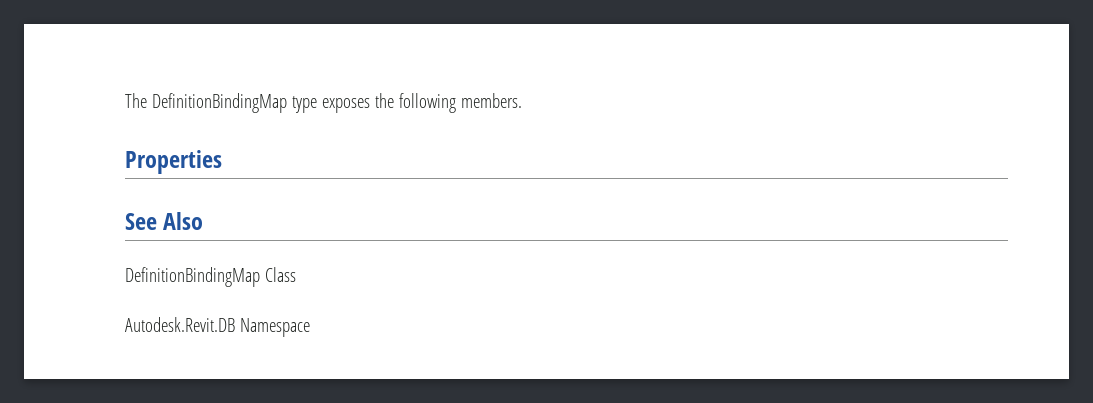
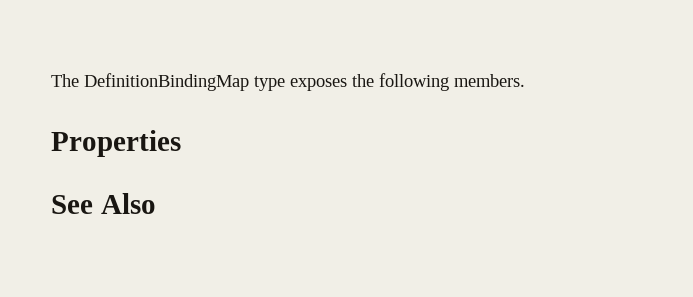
[125,267,296,287] [125,317,310,337] // DefinitionBindingMap Class // Autodesk.Revit.DB Namespace -> (156, 203) none

